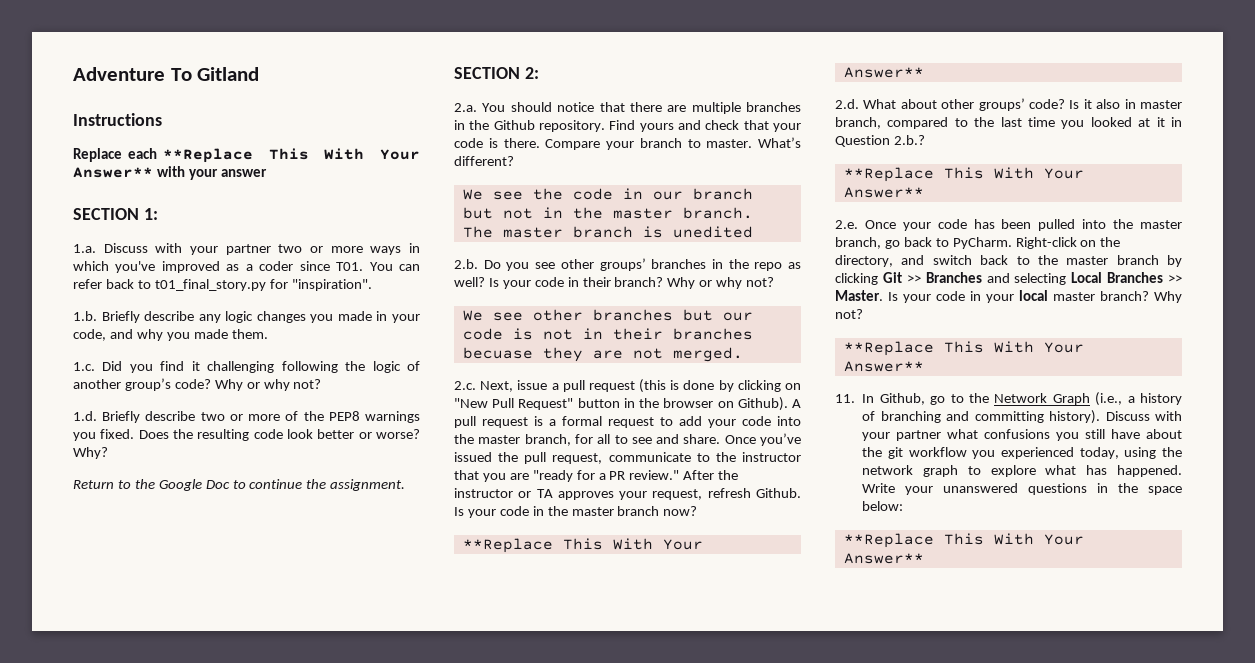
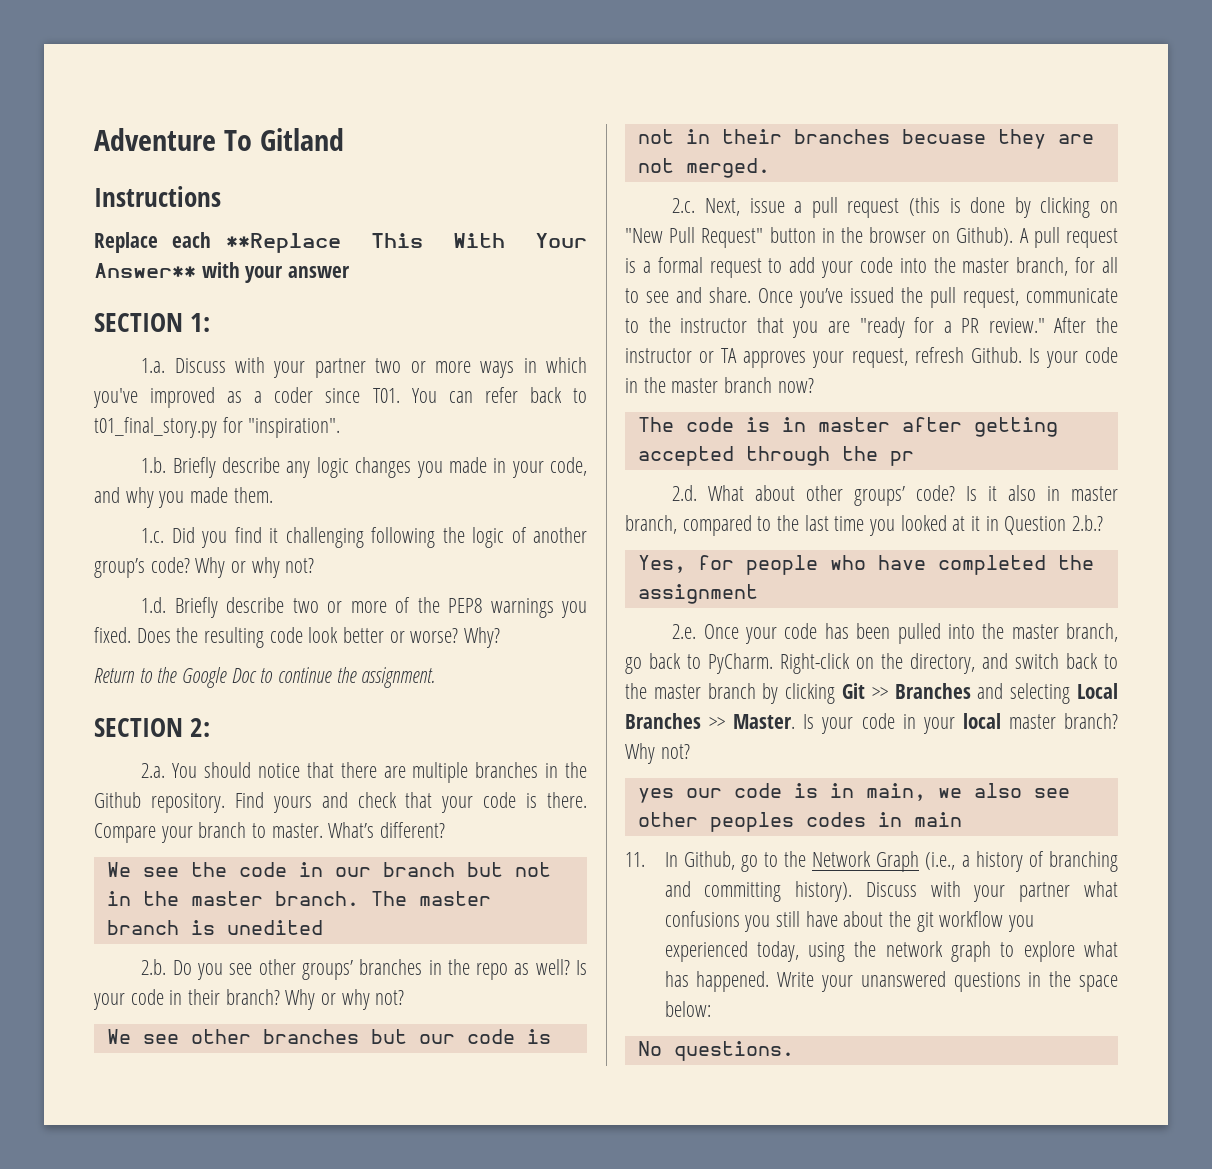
[462,538,703,553] [843,67,924,78] **Replace This With Your Answer** -> [637,417,1058,437] [637,446,914,466] The code is in master after getting accepted through the pr
[843,167,1084,182] [843,187,924,198] **Replace This With Your Answer** -> [637,555,1094,575] [637,584,758,604] Yes, for people who have completed the assignment
[843,341,1084,356] [843,361,924,372] **Replace This With Your Answer** -> [637,783,1070,803] [637,812,962,832] yes our code is in main, we also see other peoples codes in main
[843,533,1084,548] [843,553,924,564] **Replace This With Your Answer** -> [637,1041,794,1061] No questions.

